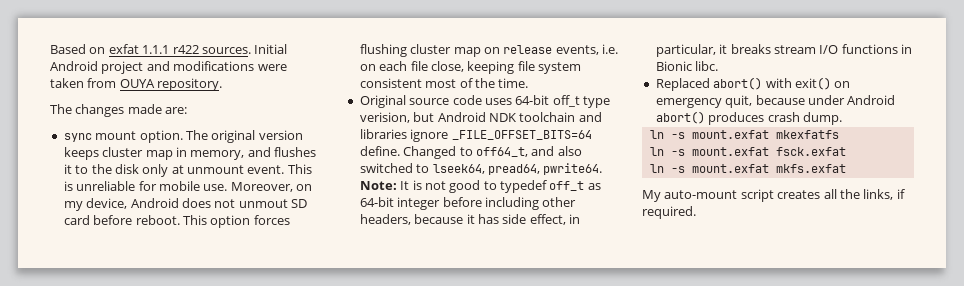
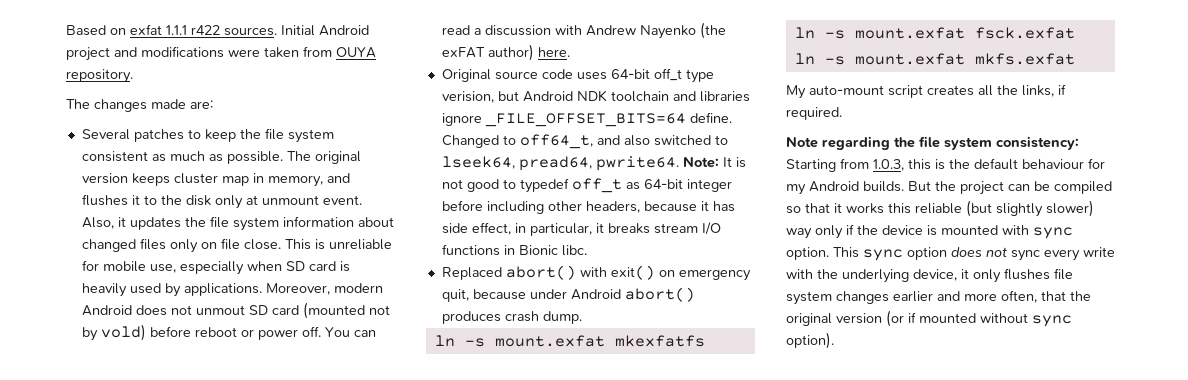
[63,130,183,143] sync mount option. -> [81,128,334,143] [81,151,283,164] Several patches to keep the file system consistent as much as possible.
(285, 169) none -> [81,216,394,231] [81,238,281,253] Also, it updates the file system information about changed files only on file close.
[203,182,312,192] [63,198,128,211] use. Moreover, on my device, -> [149,261,350,275] [81,283,383,297] use, especially when SD card is heavily used by applications. Moreover, modern
[93,215,290,228] [359,44,618,57] [359,61,581,74] [359,78,529,88] before reboot. This option forces flushing cluster map on release events, i.e. on each file close, keeping file system consistent most of the time. -> [302,302,390,319] [81,324,376,341] [441,22,726,39] [441,44,570,61] (mounted not by vold) before reboot or power off. You can read a discussion with Andrew Nayenko (the exFAT author) here.
(696, 212) none -> [786,136,1079,150] [786,158,1105,172] [786,181,1112,195] [786,200,1094,217] [786,224,1073,239] [786,247,1115,261] [786,268,1073,283] [786,290,1091,305] [786,310,1072,327] [786,332,834,349] // Note regarding the file system consistency: Starting from 1.0.3, this is the default behaviour for my Android builds. But the project can be compiled so that it works this reliable (but slightly slower) way only if the device is mounted with sync option. This sync option does not sync every write with the underlying device, it only flushes file system changes earlier and more often, that the original version (or if mounted without sync option).

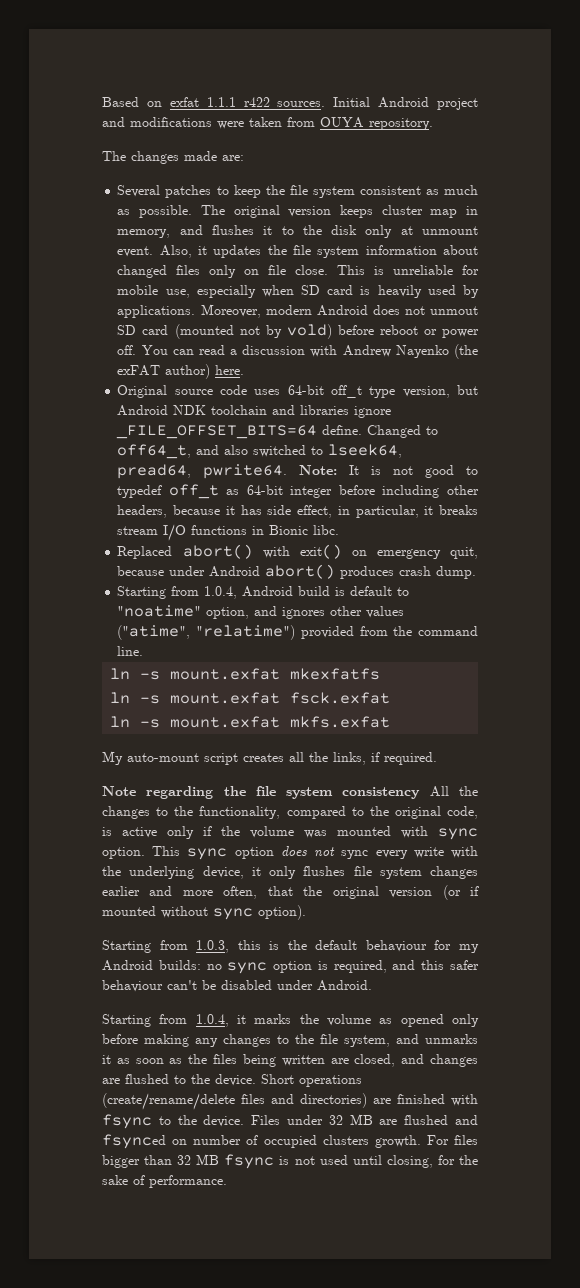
[441,91,494,103] verision, -> [402,386,450,398] version,
(582, 317) none -> [117,586,410,599] [117,605,405,619] [117,625,479,640] [117,646,144,656] // Starting from 1.0.4, Android build is default to "noatime" option, and ignores other values ("atime", "relatime") provided from the command line.
[996,136,1079,150] [786,158,1105,172] [786,181,1112,195] [786,200,1094,217] [786,228,812,239] consistency: Starting from 1.0.3, this is the default behaviour for my Android builds. But the project can be compiled so that it works this reliable (but slightly slower) way -> [342,786,478,799] [102,806,478,819] [102,827,157,838] consistency All the changes to the functionality, compared to the original code, is active
[882,225,937,236] device is -> [250,826,327,838] volume was
(834, 340) none -> [102,940,479,953] [102,960,479,974] [102,980,372,992] [102,1014,479,1027] [102,1034,478,1047] [102,1054,478,1067] [102,1074,362,1087] [102,1093,478,1110] [102,1114,479,1129] [102,1134,478,1149] [102,1154,478,1169] [102,1175,227,1188] // Starting from 1.0.3, this is the default behaviour for my Android builds: no sync option is required, and this safer behaviour can't be disabled under Android. // Starting from 1.0.4, it marks the volume as opened only before making any changes to the file system, and unmarks it as soon as the files being written are closed, and changes are flushed to the device. Short operations (create/rename/delete files and directories) are finished with fsync to the device. Files under 32 MB are flushed and fsynced on number of occupied clusters growth. For files bigger than 32 MB fsync is not used until closing, for the sake of performance.

